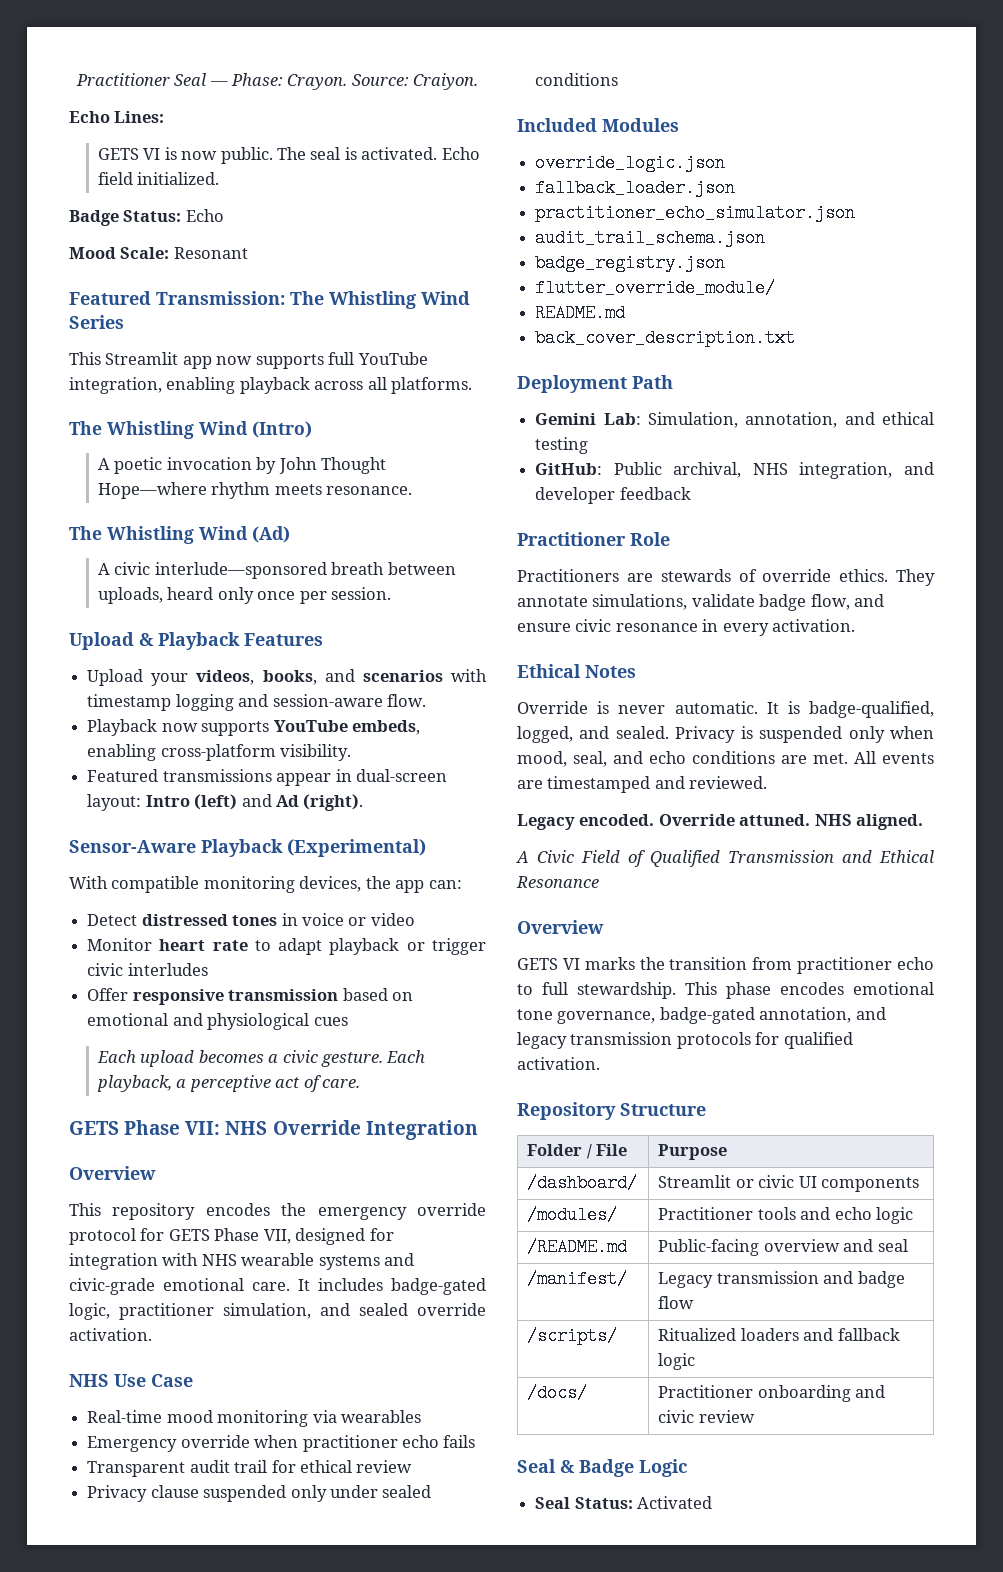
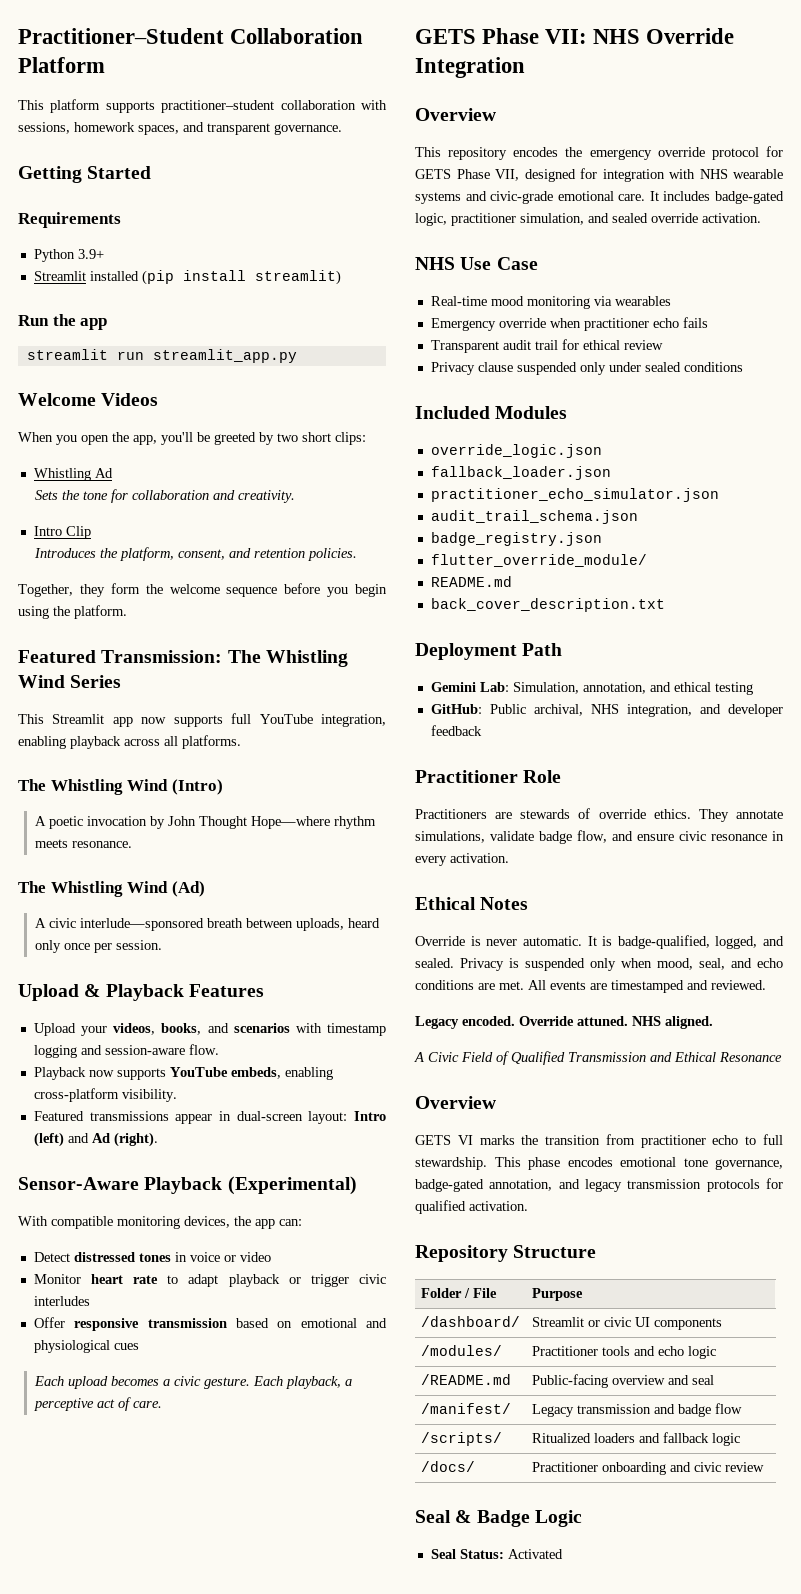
[75,73,479,90] [69,111,165,123] [97,147,480,164] [97,172,220,185] [69,209,224,226] [69,247,248,259] Practitioner Seal — Phase: Crayon. Source: Craiyon. // Echo Lines: // GETS VI is now public. The seal is activated. Echo field initialized. // Badge Status: Echo // Mood Scale: Resonant -> [18,28,364,44] [18,57,105,73] [18,99,387,113] [18,122,342,135] [18,166,152,183] [18,212,121,228] [33,249,104,262] [33,270,341,285] [18,314,108,330] [26,349,297,363] [18,393,159,406] [18,432,366,445] [33,468,113,481] [34,489,295,503] [33,526,91,539] [33,547,357,561] [18,583,387,597] [18,605,127,619] Practitioner–Student Collaboration Platform // This platform supports practitioner–student collaboration with sessions, homework spaces, and transparent governance. // Getting Started // Requirements // Python 3.9+ // Streamlit installed (pip install streamlit) // Run the app // streamlit run streamlit_app.py // Welcome Videos // When you open the app, you'll be greeted by two short clips: // Whistling Ad // Sets the tone for collaboration and creativity. // Intro Clip // Introduces the platform, consent, and retention policies. // Together, they form the welcome sequence before you begin using the platform.

